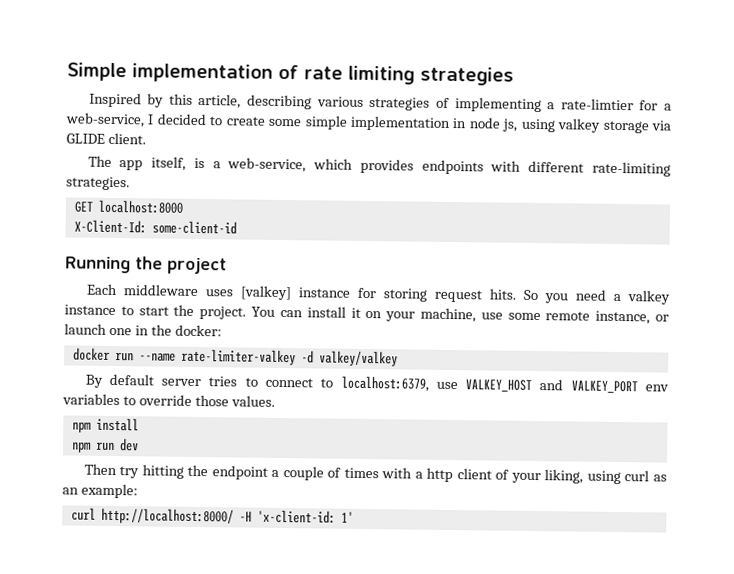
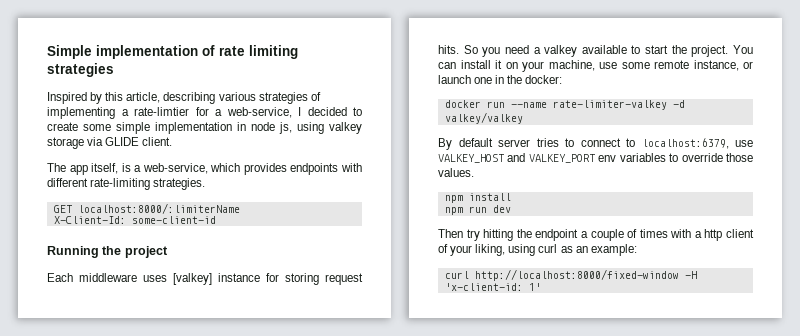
[97,199,184,214] localhost:8000 -> [77,203,240,214] localhost:8000/:limiterName
[64,304,116,316] instance -> [581,45,627,54] available
[100,507,234,525] http://localhost:8000/ -> [474,269,679,281] http://localhost:8000/fixed-window

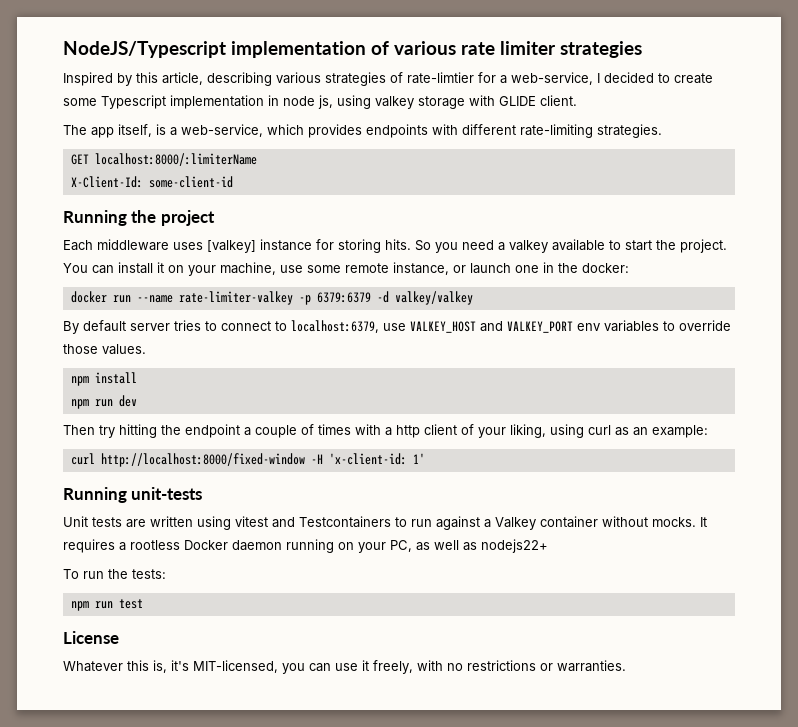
[47,45,92,59] Simple -> [63,41,226,58] NodeJS/Typescript
[219,45,298,59] rate limiting -> [394,41,556,55] various rate limiter
[47,107,129,119] implementing a -> (403, 77) none
[116,122,150,134] simple -> [101,95,166,109] Typescript
[87,137,104,146] via -> [469,95,495,106] with
[325,273,363,285] request -> (381, 246) none
(667, 105) none -> [298,292,371,305] -p 6379:6379
(541, 287) none -> [63,487,203,503] [63,516,707,530] [63,539,548,553] [63,569,166,579] [70,599,143,611] [63,631,119,644] [63,660,626,674] // Running unit-tests // Unit tests are written using vitest and Testcontainers to run against a Valkey container without mocks. It requires a rootless Docker daemon running on your PC, as well as nodejs22+ // To run the tests: // npm run test // License // Whatever this is, it's MIT-licensed, you can use it freely, with no restrictions or warranties.

